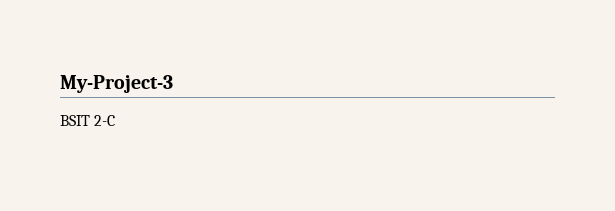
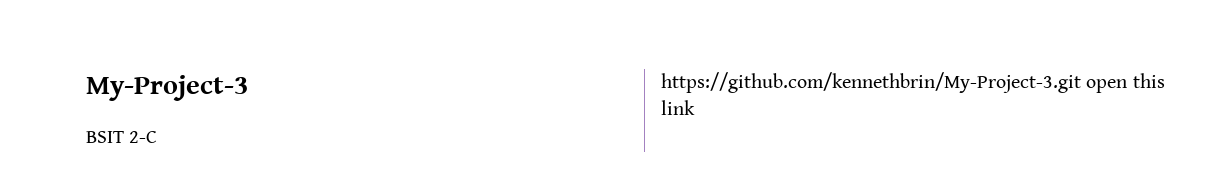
(116, 120) none -> [661,72,1165,93] [661,100,695,115] // https://github.com/kennethbrin/My-Project-3.git open this link

